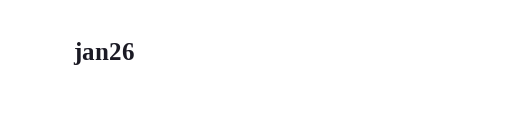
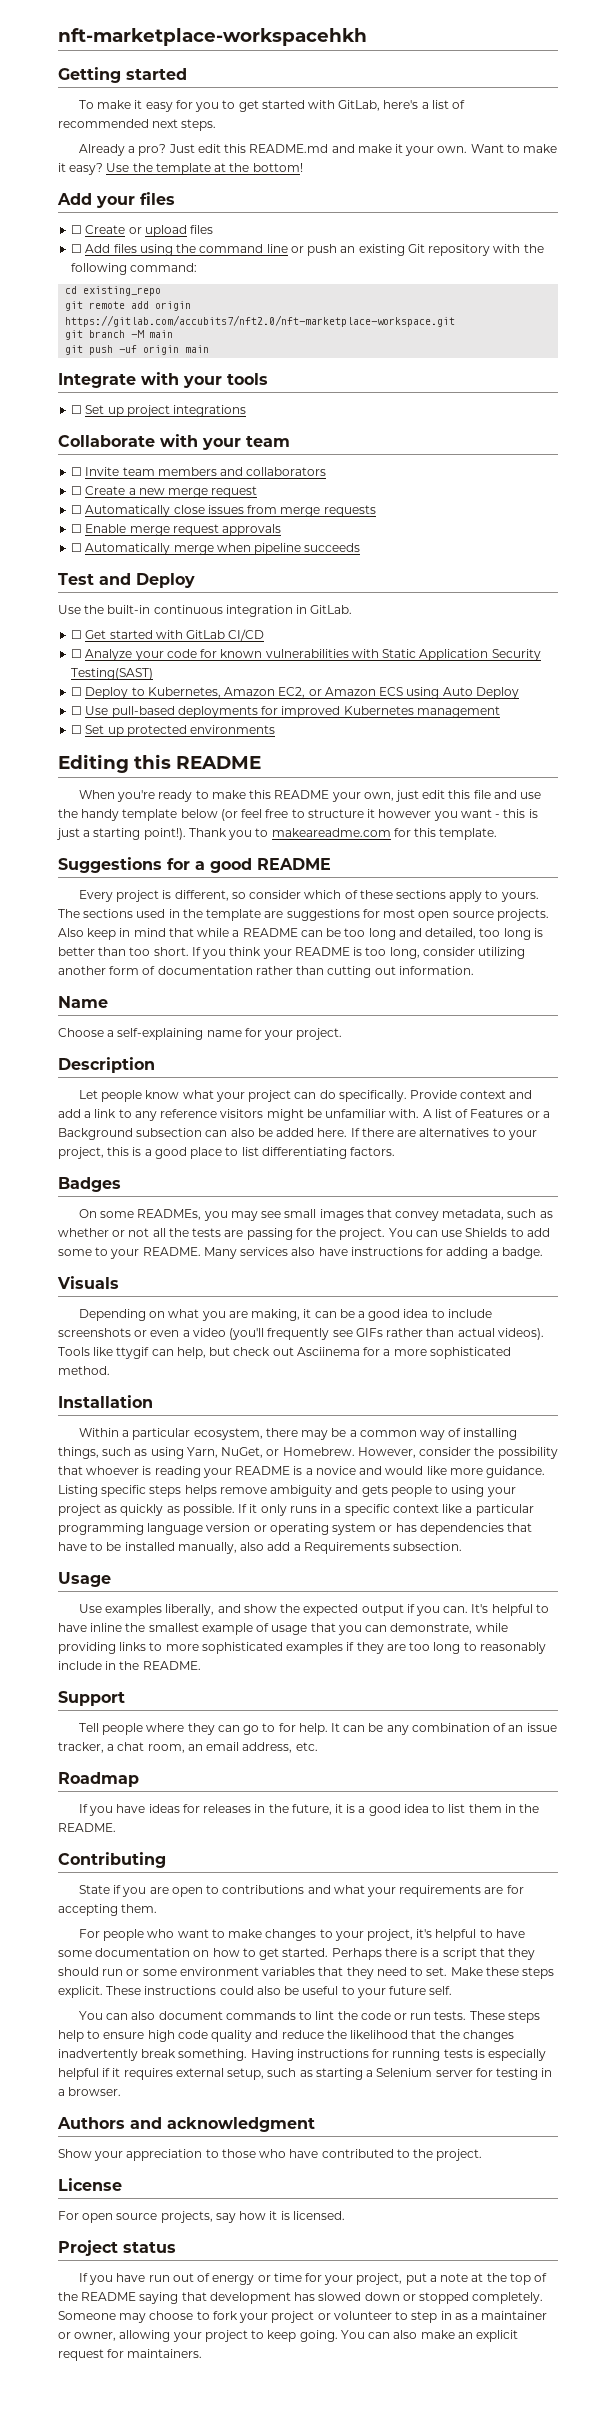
[73,42,135,65] jan26 -> [58,28,367,46] [58,67,187,83] [78,100,466,112] [58,119,217,131] [78,144,558,156] [58,163,303,175] [57,192,175,208] [71,225,214,237] [71,244,544,256] [71,263,198,275] [65,286,162,296] [65,301,192,311] [65,315,456,327] [65,330,174,340] [65,345,210,355] [58,372,268,388] [71,405,247,417] [58,434,290,450] [71,467,327,476] [71,486,258,498] [71,505,376,517] [71,524,282,536] [71,543,361,555] [58,573,195,588] [58,605,353,617] [71,629,265,641] [71,649,541,661] [71,668,154,680] [71,687,519,699] [71,706,500,718] [71,725,276,737] [58,754,261,773] [78,790,542,802] [58,809,538,821] [56,828,498,840] [58,857,331,873] [78,890,539,902] [58,909,549,921] [58,928,543,940] [58,947,526,959] [58,966,474,978] [58,996,108,1008] [58,1028,343,1040] [58,1057,155,1073] [78,1090,533,1102] [58,1109,550,1121] [58,1128,537,1140] [58,1147,396,1159] [58,1177,121,1192] [78,1209,553,1221] [58,1228,550,1240] [58,1247,543,1259] [57,1276,119,1289] [78,1309,492,1321] [58,1328,544,1340] [58,1347,511,1359] [58,1366,110,1375] [58,1395,153,1408] [78,1428,518,1440] [58,1447,558,1459] [58,1466,546,1478] [58,1485,516,1497] [58,1504,534,1516] [58,1523,533,1535] [58,1542,463,1554] [58,1572,111,1587] [78,1604,549,1616] [58,1623,508,1635] [58,1642,546,1654] [58,1661,201,1670] [58,1691,125,1706] [78,1723,557,1735] [58,1742,318,1753] [58,1772,139,1787] [78,1804,540,1816] [58,1823,116,1832] [58,1852,166,1868] [78,1885,524,1897] [58,1904,158,1916] [78,1929,525,1941] [58,1948,536,1960] [58,1967,555,1979] [58,1986,453,1998] [78,2011,540,2023] [58,2030,514,2042] [58,2049,547,2061] [58,2068,553,2080] [58,2087,122,2096] [57,2117,315,2132] [58,2149,483,2161] [58,2178,122,2191] [58,2211,345,2223] [58,2240,176,2256] [78,2273,548,2285] [58,2292,544,2304] [58,2311,548,2323] [58,2330,519,2342] [58,2349,203,2361] nft-marketplace-workspacehkh // Getting started // To make it easy for you to get started with GitLab, here's a list of recommended next steps. // Already a pro? Just edit this README.md and make it your own. Want to make it easy? Use the template at the bottom! // Add your files // ☐ Create or upload files // ☐ Add files using the command line or push an existing Git repository with the following command: // cd existing_repo // git remote add origin https://gitlab.com/accubits7/nft2.0/nft-marketplace-workspace.git // git branch -M main // git push -uf origin main // Integrate with your tools // ☐ Set up project integrations // Collaborate with your team // ☐ Invite team members and collaborators // ☐ Create a new merge request // ☐ Automatically close issues from merge requests // ☐ Enable merge request approvals // ☐ Automatically merge when pipeline succeeds // Test and Deploy // Use the built-in continuous integration in GitLab. // ☐ Get started with GitLab CI/CD // ☐ Analyze your code for known vulnerabilities with Static Application Security Testing(SAST) // ☐ Deploy to Kubernetes, Amazon EC2, or Amazon ECS using Auto Deploy // ☐ Use pull-based deployments for improved Kubernetes management // ☐ Set up protected environments // Editing this README // When you're ready to make this README your own, just edit this file and use the handy template below (or feel free to structure it however you want - this is just a starting point!). Thank you to makeareadme.com for this template. // Suggestions for a good README // Every project is different, so consider which of these sections apply to yours. The sections used in the template are suggestions for most open source projects. Also keep in mind that while a README can be too long and detailed, too long is better than too short. If you think your README is too long, consider utilizing another form of documentation rather than cutting out information. // Name // Choose a self-explaining name for your project. // Description // Let people know what your project can do specifically. Provide context and add a link to any reference visitors might be unfamiliar with. A list of Features or a Background subsection can also be added here. If there are alternatives to your project, this is a good place to list differentiating factors. // Badges // On some READMEs, you may see small images that convey metadata, such as whether or not all the tests are passing for the project. You can use Shields to add some to your README. Many services also have instructions for adding a badge. // Visuals // Depending on what you are making, it can be a good idea to include screenshots or even a video (you'll frequently see GIFs rather than actual videos). Tools like ttygif can help, but check out Asciinema for a more sophisticated method. // Installation // Within a particular ecosystem, there may be a common way of installing things, such as using Yarn, NuGet, or Homebrew. However, consider the possibility that whoever is reading your README is a novice and would like more guidance. Listing specific steps helps remove ambiguity and gets people to using your project as quickly as possible. If it only runs in a specific context like a particular programming language version or operating system or has dependencies that have to be installed manually, also add a Requirements subsection. // Usage // Use examples liberally, and show the expected output if you can. It's helpful to have inline the smallest example of usage that you can demonstrate, while providing links to more sophisticated examples if they are too long to reasonably include in the README. // Support // Tell people where they can go to for help. It can be any combination of an issue tracker, a chat room, an email address, etc. // Roadmap // If you have ideas for releases in the future, it is a good idea to list them in the README. // Contributing // State if you are open to contributions and what your requirements are for accepting them. // For people who want to make changes to your project, it's helpful to have some documentation on how to get started. Perhaps there is a script that they should run or some environment variables that they need to set. Make these steps explicit. These instructions could also be useful to your future self. // You can also document commands to lint the code or run tests. These steps help to ensure high code quality and reduce the likelihood that the changes inadvertently break something. Having instructions for running tests is especially helpful if it requires external setup, such as starting a Selenium server for testing in a browser. // Authors and acknowledgment // Show your appreciation to those who have contributed to the project. // License // For open source projects, say how it is licensed. // Project status // If you have run out of energy or time for your project, put a note at the top of the README saying that development has slowed down or stopped completely. Someone may choose to fork your project or volunteer to step in as a maintainer or owner, allowing your project to keep going. You can also make an explicit request for maintainers.

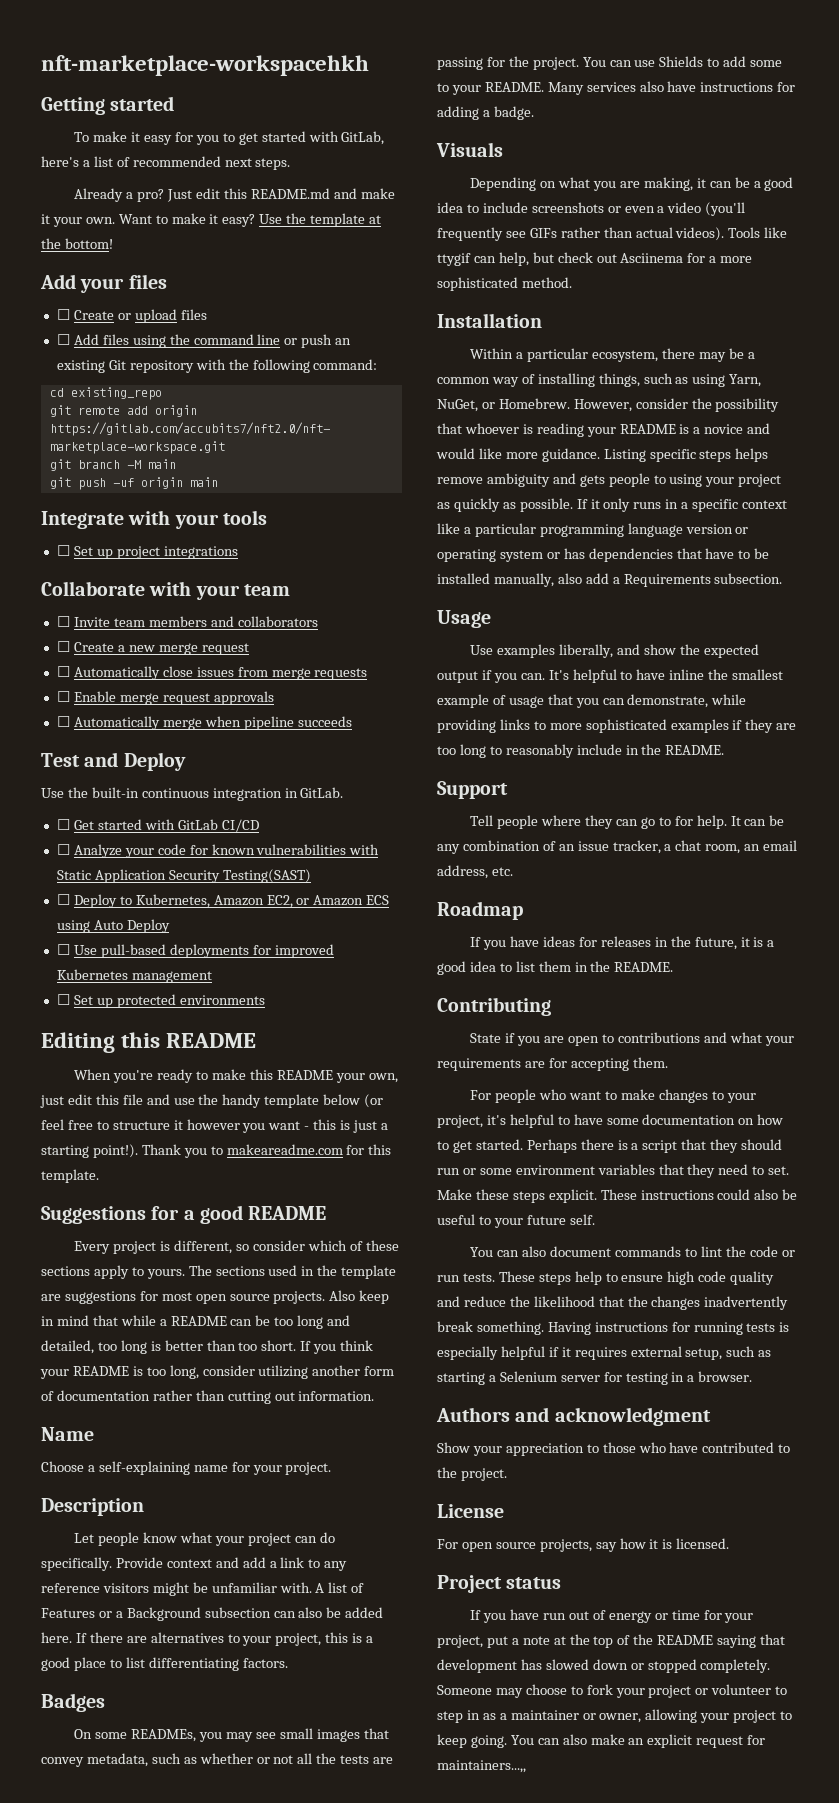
[127,2349,203,2358] maintainers. -> [437,1760,526,1773] maintainers...,,

